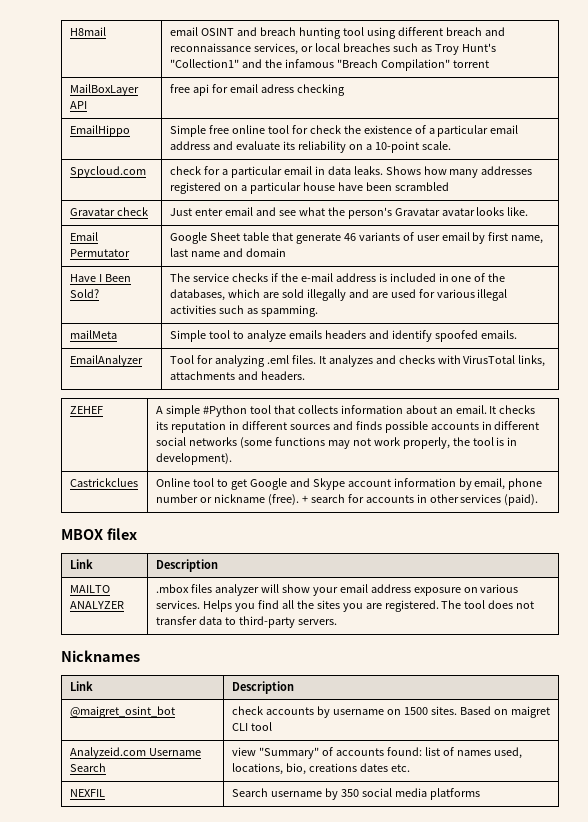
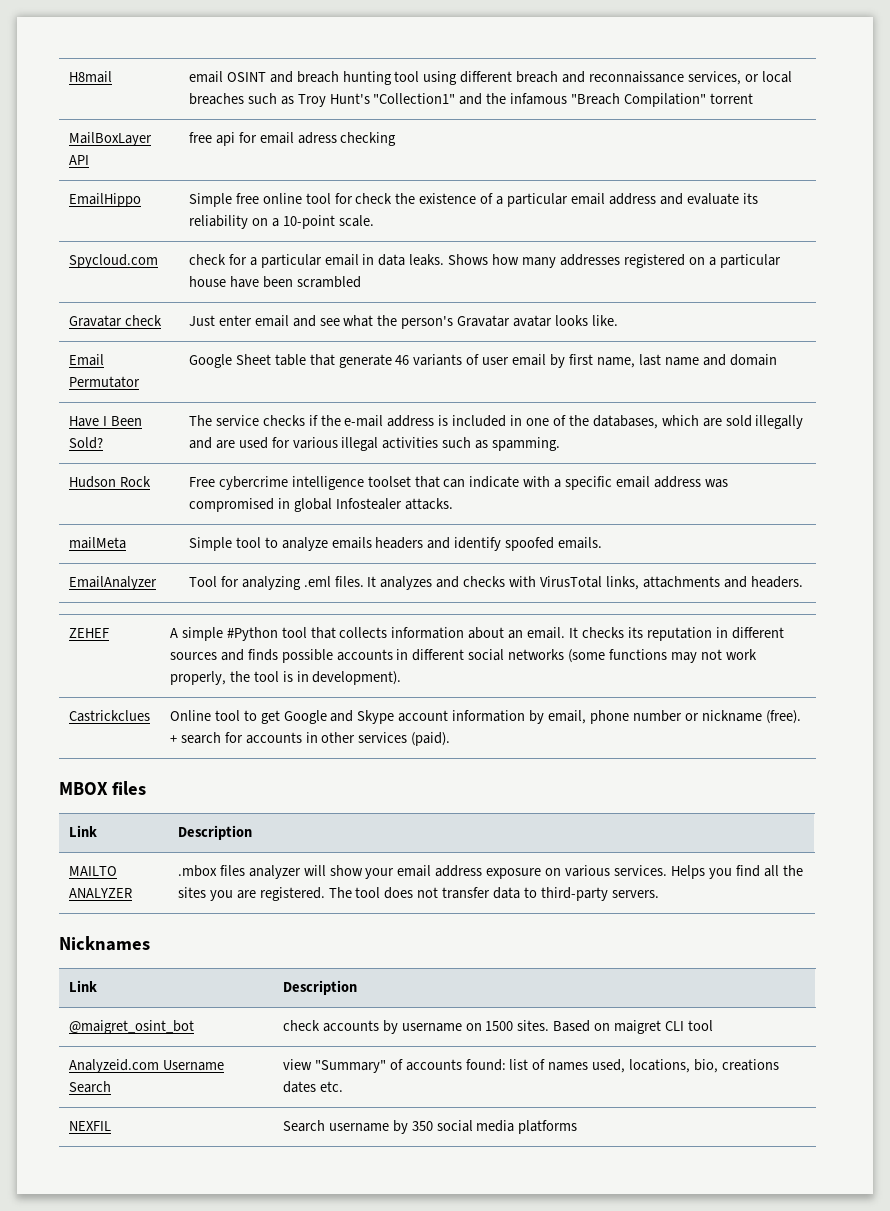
(318, 311) none -> [68,476,151,488] [188,476,728,490] [188,498,453,512] // Hudson Rock | Free cybercrime intelligence toolset that can indicate with a specific email address was compromised in global Infostealer attacks.
[106,528,137,540] filex -> [111,781,146,795] files

